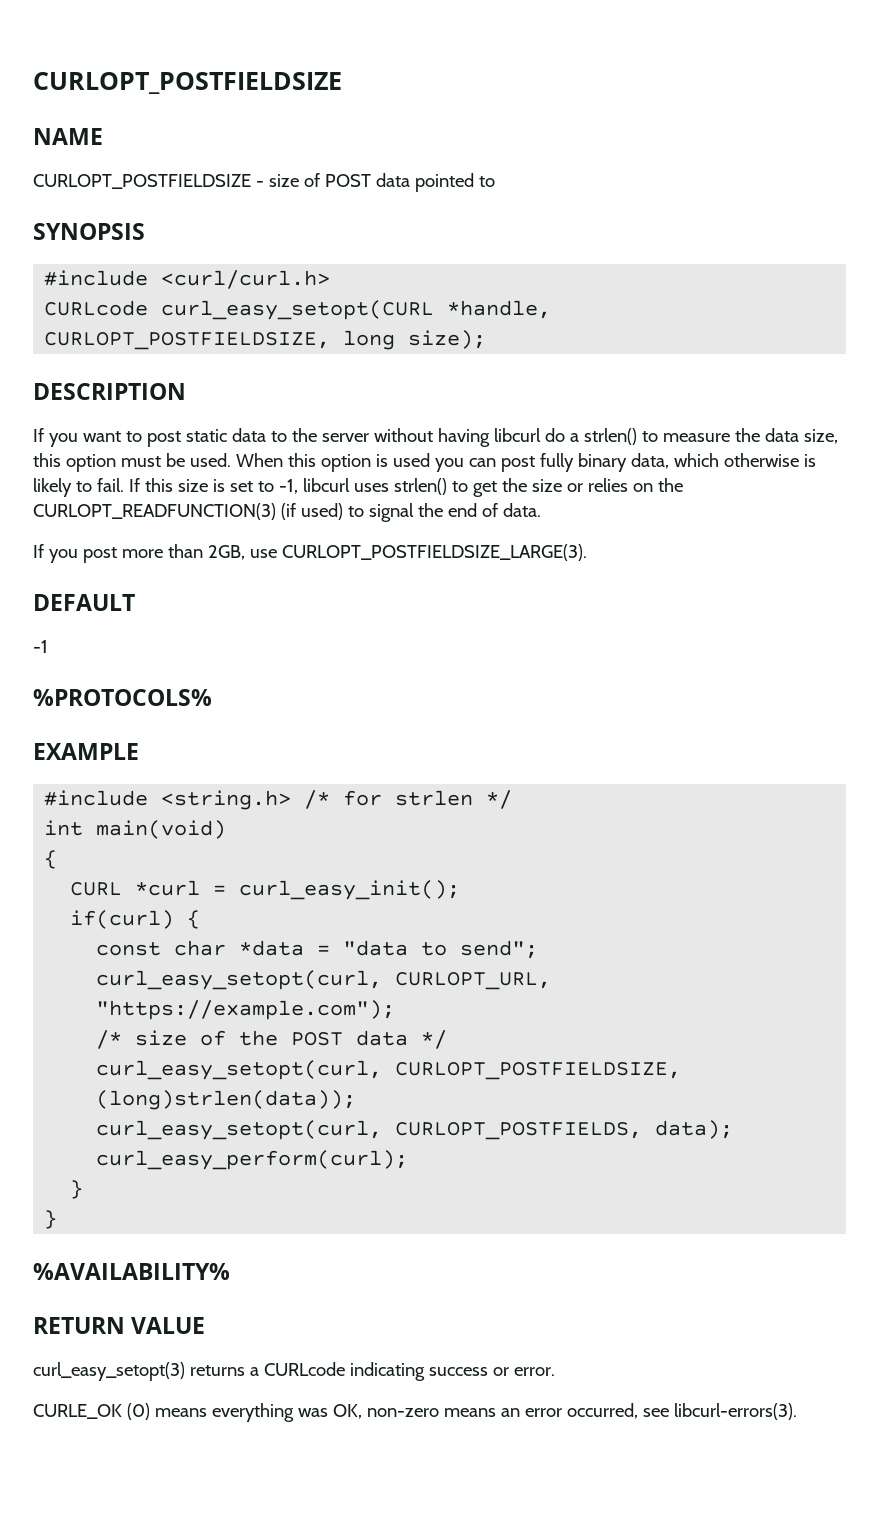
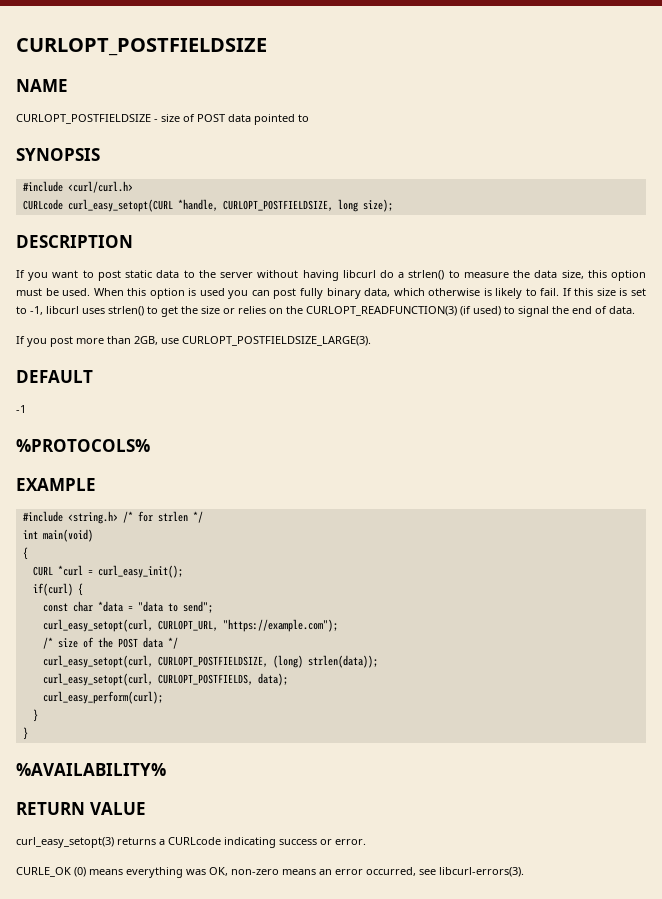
[96,1090,357,1110] (long)strlen(data)); -> [272,655,378,668] (long) strlen(data));

